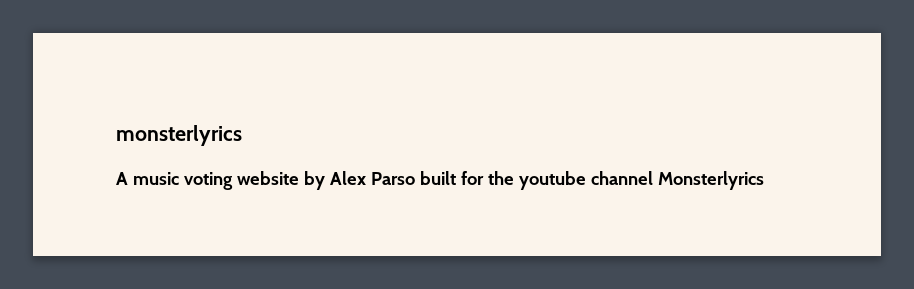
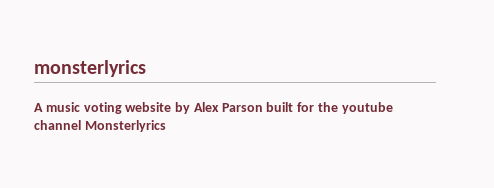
[370,172,415,185] Parso -> [221,103,263,112] Parson

